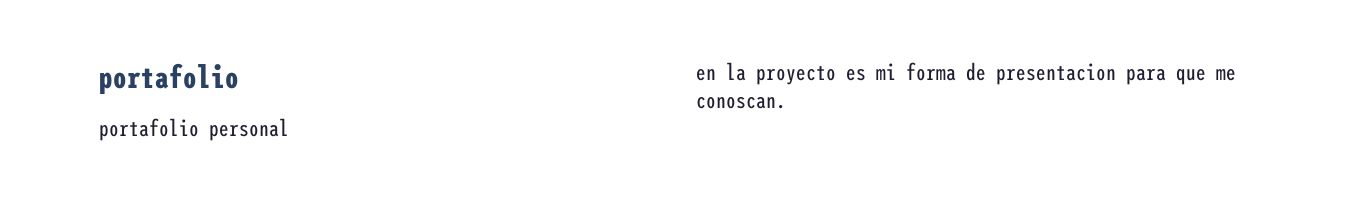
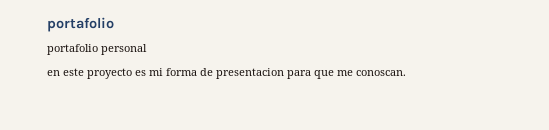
[726,62,746,81] la -> [63,68,84,76] este

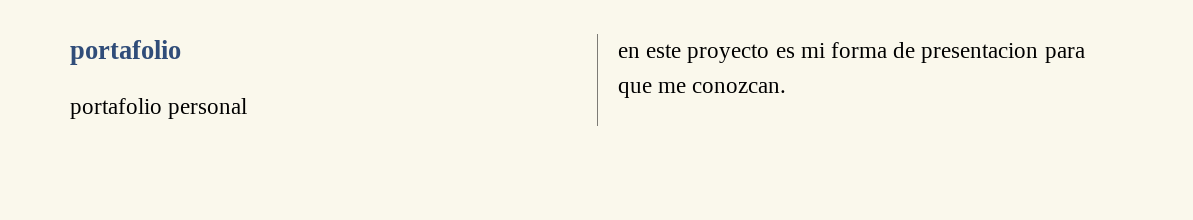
[356,70,406,76] conoscan. -> [692,82,787,93] conozcan.

